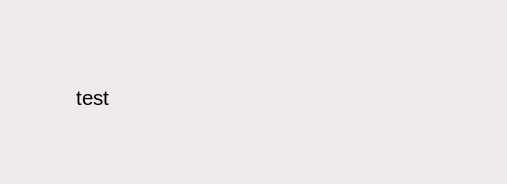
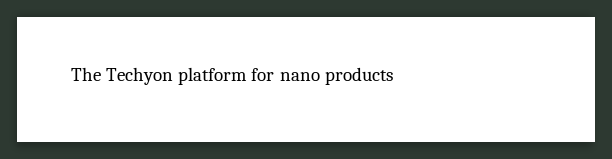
[76,91,109,105] test -> [71,67,393,85] The Techyon platform for nano products

